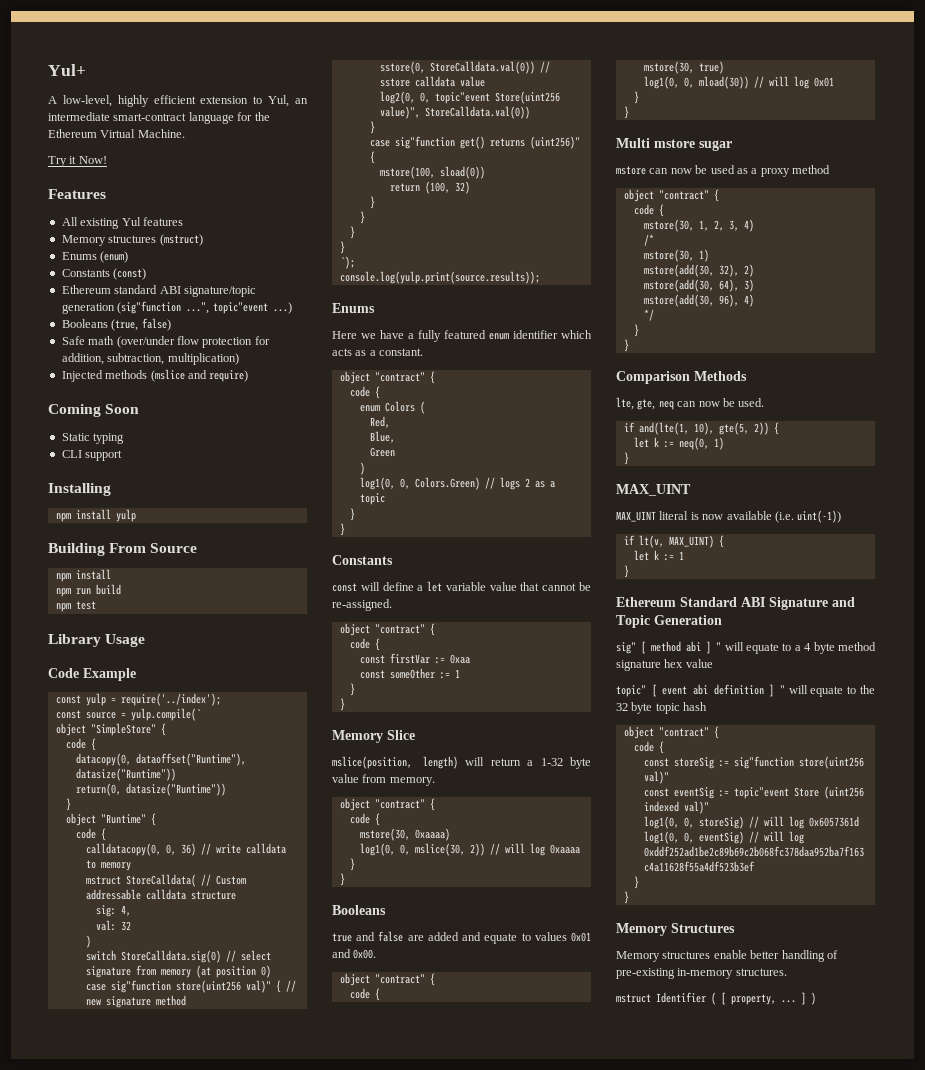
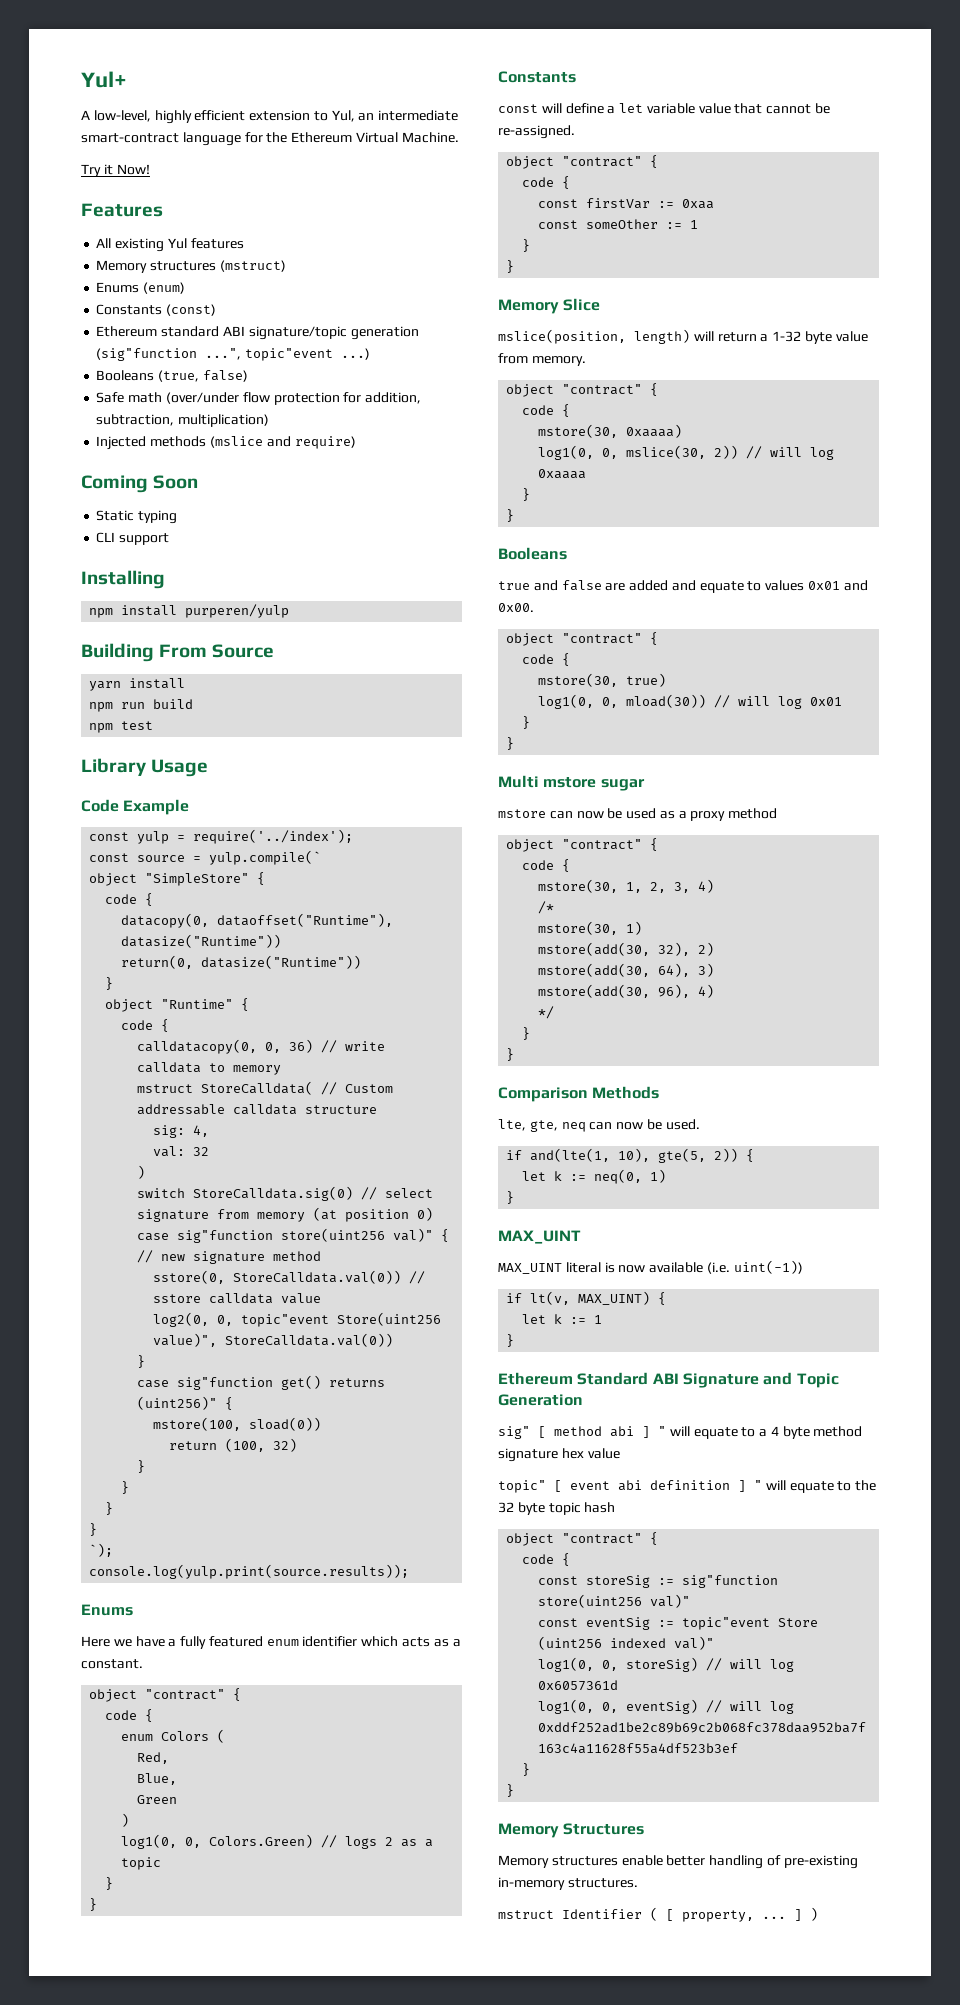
[115,509,136,522] yulp -> [185,604,290,618] purperen/yulp
[55,573,71,582] npm -> [89,681,122,691] yarn

